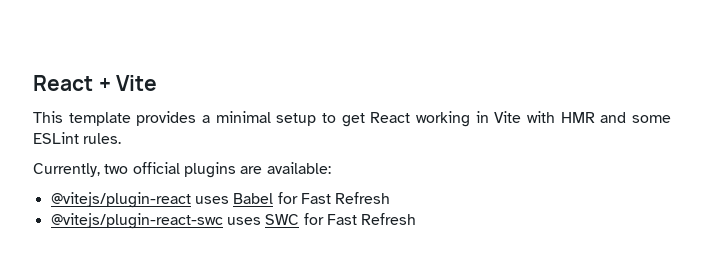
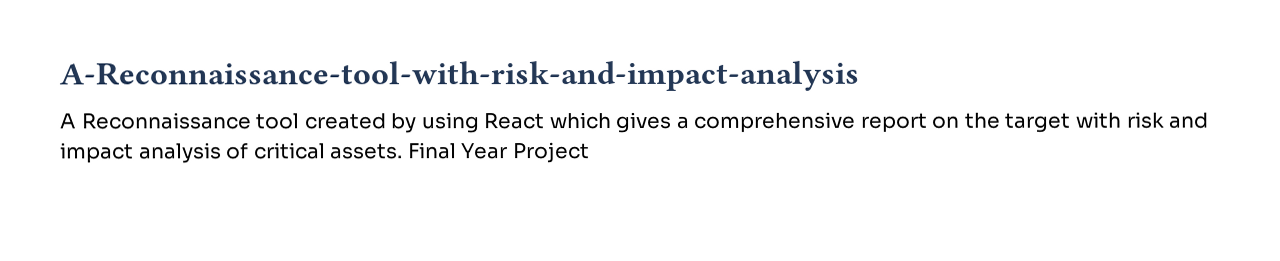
[33,75,158,91] [33,111,671,127] [33,132,122,144] [33,162,331,178] [50,192,391,208] [50,213,417,229] React + Vite // This template provides a minimal setup to get React working in Vite with HMR and some ESLint rules. // Currently, two official plugins are available: // @vitejs/plugin-react uses Babel for Fast Refresh // @vitejs/plugin-react-swc uses SWC for Fast Refresh -> [59,60,859,92] [59,111,1209,134] [60,142,590,164] A-Reconnaissance-tool-with-risk-and-impact-analysis // A Reconnaissance tool created by using React which gives a comprehensive report on the target with risk and impact analysis of critical assets. Final Year Project

